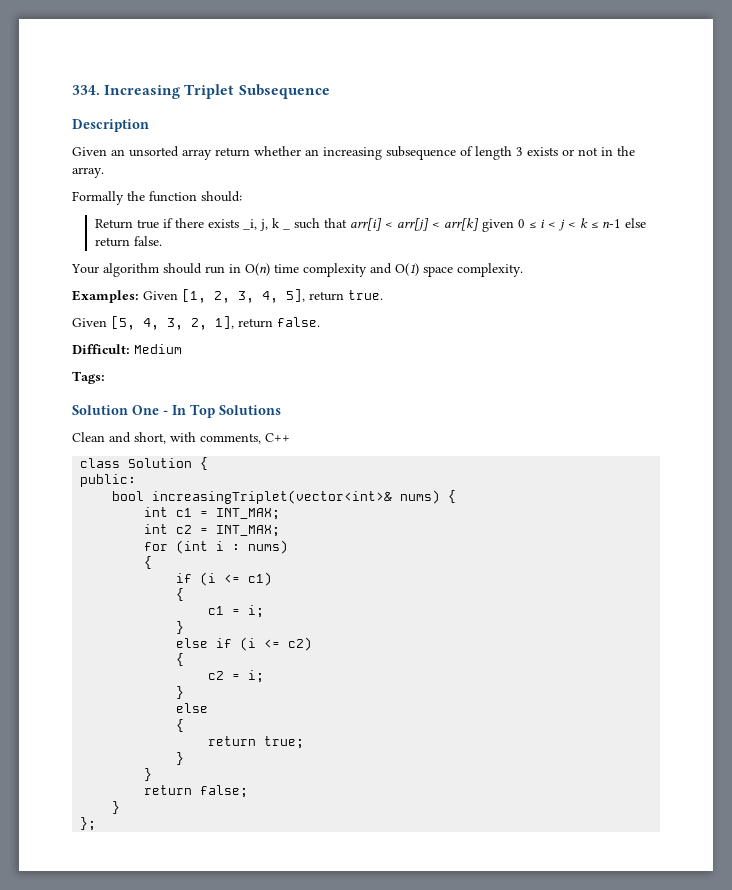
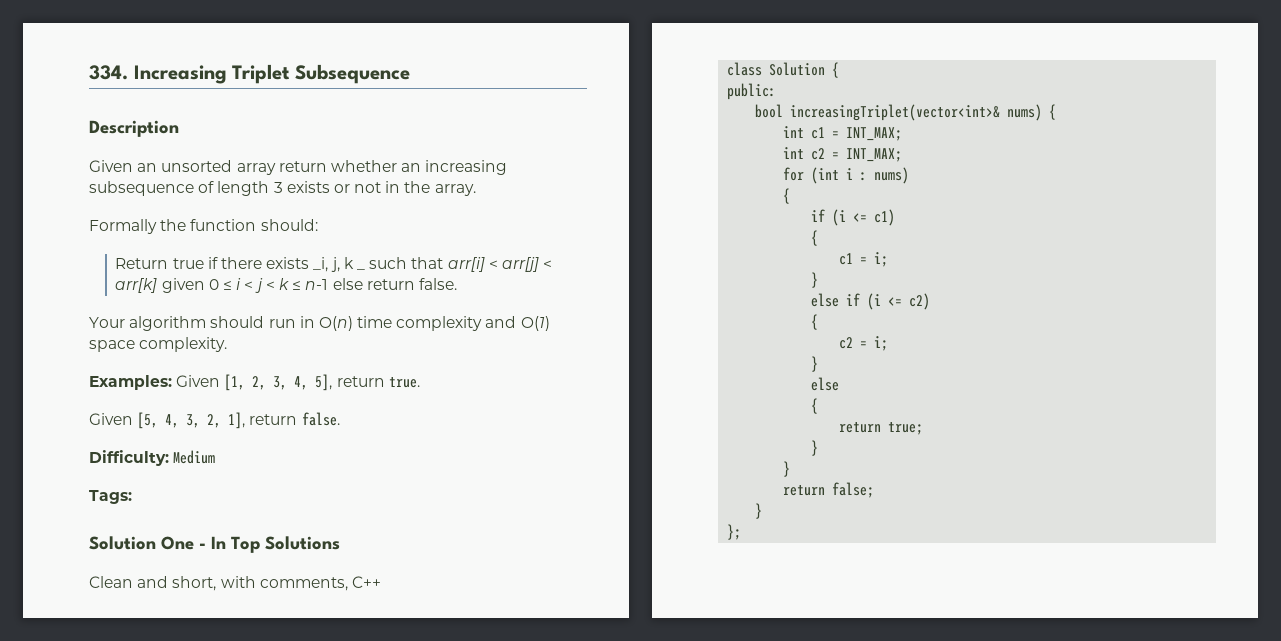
[72,344,130,354] Difficult: -> [89,450,169,466] Difficulty:

